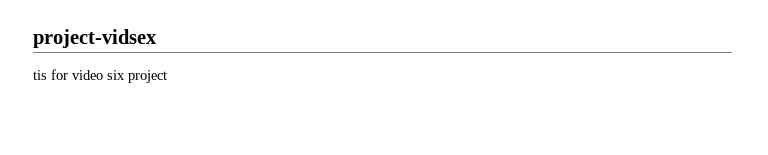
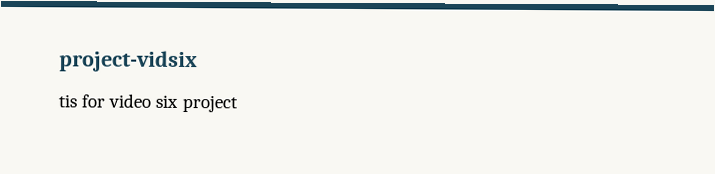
[33,29,157,48] project-vidsex -> [59,50,198,73] project-vidsix

